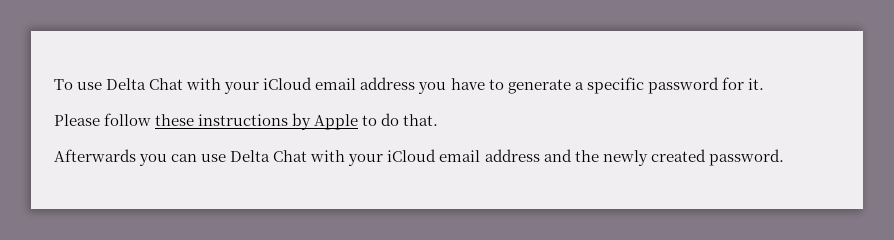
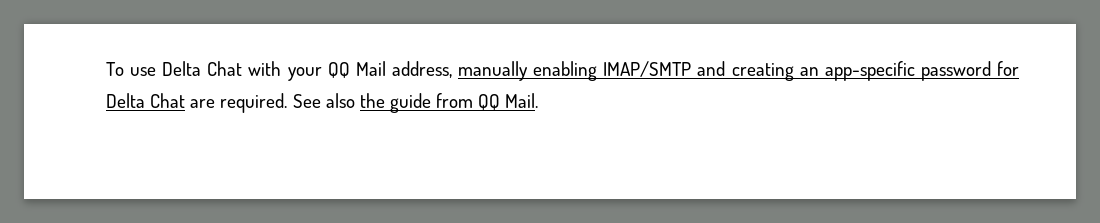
[263,77,764,94] [54,113,439,130] [54,149,784,166] iCloud email address you have to generate a specific password for it. // Please follow these instructions by Apple to do that. // Afterwards you can use Delta Chat with your iCloud email address and the newly created password. -> [327,61,1020,81] [106,93,539,113] QQ Mail address, manually enabling IMAP/SMTP and creating an app-specific password for Delta Chat are required. See also the guide from QQ Mail.

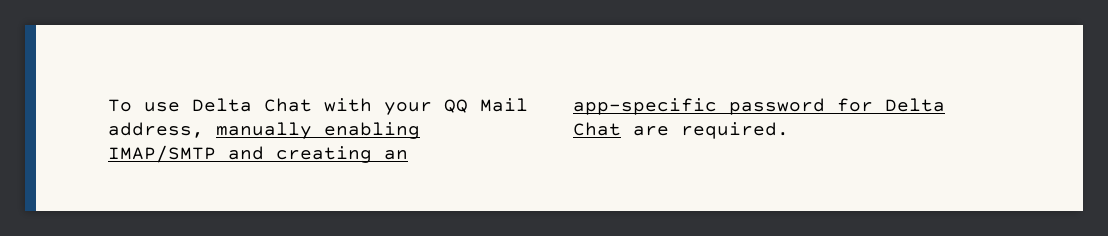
[292,93,539,113] See also the guide from QQ Mail. -> (789, 130) none

